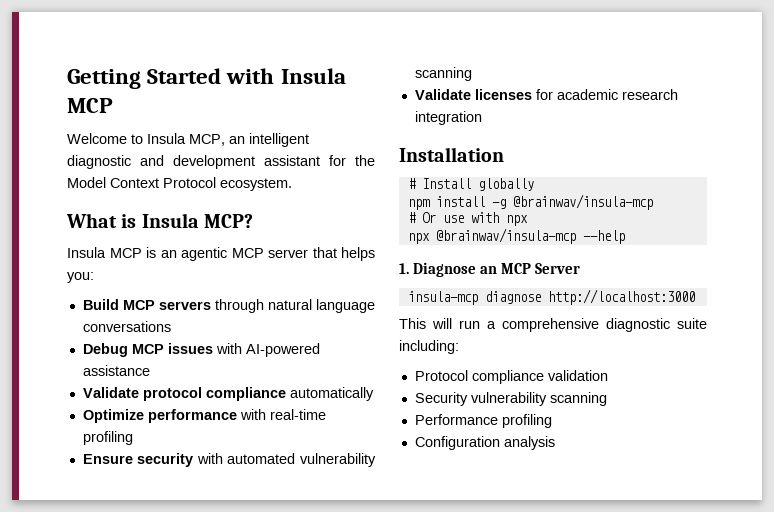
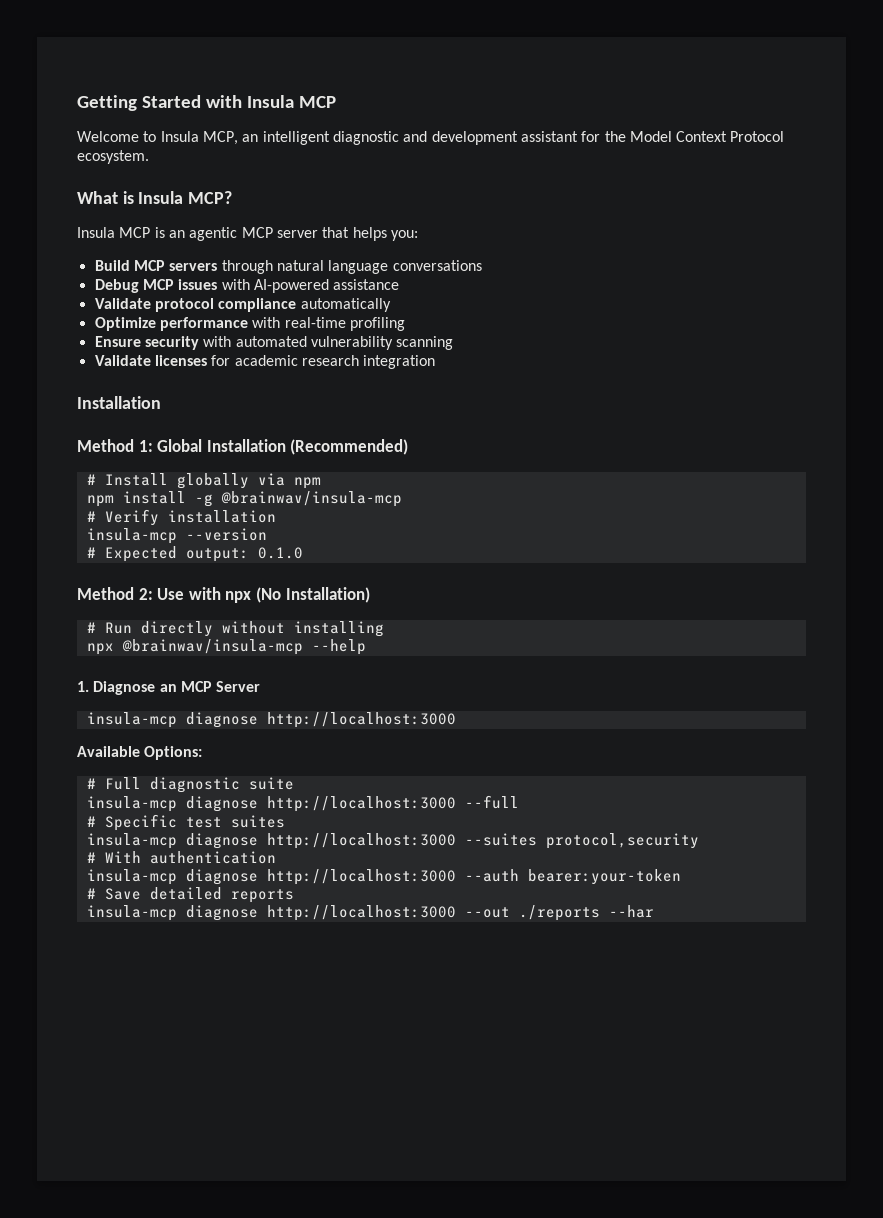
(504, 154) none -> [77,439,409,455] // Method 1: Global Installation (Recommended)
(534, 184) none -> [257,473,321,489] via npm
[421,212,528,226] Or use with npx -> [104,509,276,526] [86,528,267,544] [86,546,303,562] [77,587,370,603] [86,621,384,637] Verify installation // insula-mcp --version // # Expected output: 0.1.0 // Method 2: Use with npx (No Installation) // # Run directly without installing
[399,318,707,332] [399,340,459,354] [414,370,608,384] [414,392,607,406] [414,414,552,428] [414,436,555,450] This will run a comprehensive diagnostic suite including: // Protocol compliance validation // Security vulnerability scanning // Performance profiling // Configuration analysis -> [77,746,203,760] [86,777,294,793] [86,795,519,812] [86,814,285,831] [86,833,699,849] [86,851,276,864] [86,869,681,885] [86,887,294,903] [86,905,654,921] Available Options: // # Full diagnostic suite // insula-mcp diagnose http://localhost:3000 --full // # Specific test suites // insula-mcp diagnose http://localhost:3000 --suites protocol,security // # With authentication // insula-mcp diagnose http://localhost:3000 --auth bearer:your-token // # Save detailed reports // insula-mcp diagnose http://localhost:3000 --out ./reports --har

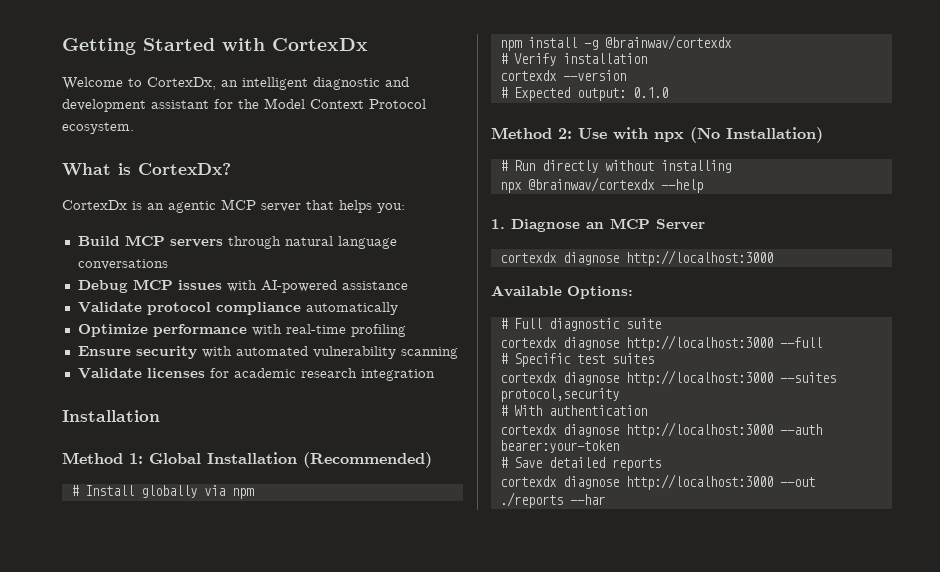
[246,95,336,108] Insula MCP -> [272,38,368,51] CortexDx
[160,131,238,145] Insula MCP, -> [147,77,216,90] CortexDx,
[138,191,233,204] [77,227,151,238] Insula MCP? // Insula MCP -> [138,163,231,175] [62,200,127,210] CortexDx? // CortexDx
[220,491,402,507] @brainwav/insula-mcp -> [604,35,732,50] @brainwav/cortexdx
[86,528,177,544] insula-mcp -> [499,70,557,81] cortexdx
[121,639,303,655] @brainwav/insula-mcp -> [527,177,655,192] @brainwav/cortexdx
[86,712,177,728] insula-mcp -> [499,252,557,263] cortexdx
[86,796,177,812] insula-mcp -> [499,337,557,348] cortexdx
[86,833,177,849] insula-mcp -> [499,372,557,383] cortexdx
[86,869,177,885] insula-mcp -> [499,424,557,435] cortexdx
[86,905,177,921] insula-mcp -> [499,476,557,487] cortexdx

